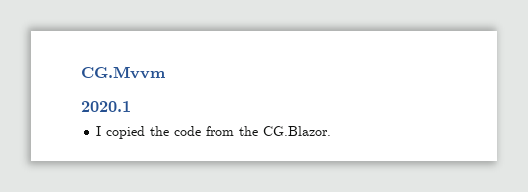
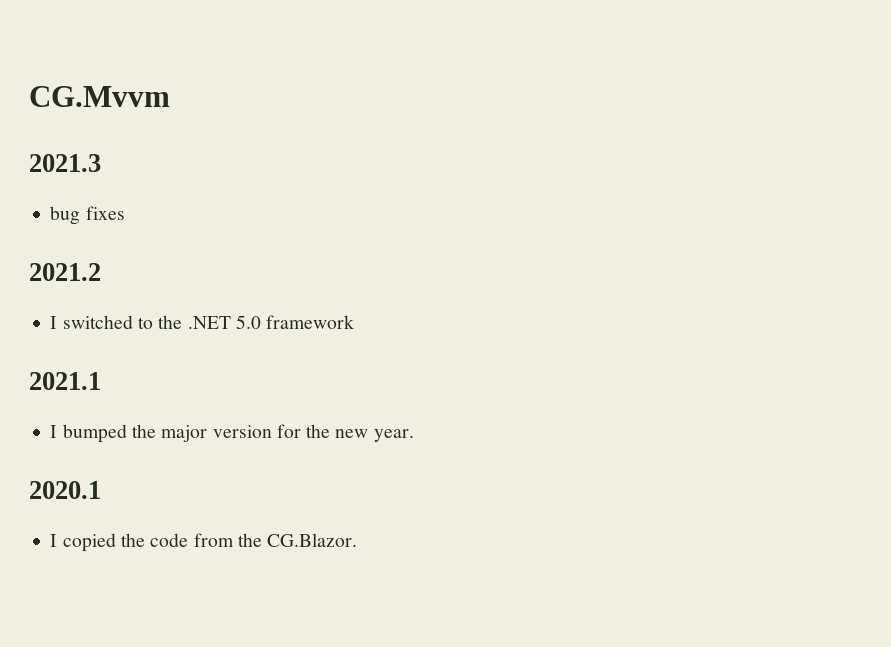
(165, 72) none -> [29,154,101,172] [50,206,125,225] [29,263,101,281] [50,315,355,329] [29,372,101,390] [50,424,414,443] // 2021.3 // bug fixes // 2021.2 // I switched to the .NET 5.0 framework // 2021.1 // I bumped the major version for the new year.

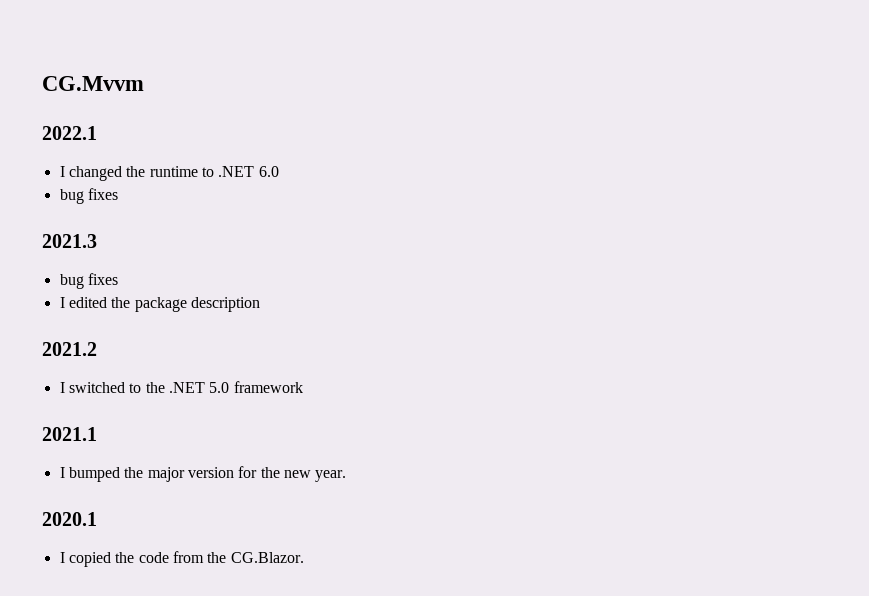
[29,154,101,172] [50,206,125,225] 2021.3 // bug fixes -> [42,126,97,140] [59,166,279,181] [59,188,118,204] [42,234,97,248] [59,273,118,289] [59,297,260,312] 2022.1 // I changed the runtime to .NET 6.0 // bug fixes // 2021.3 // bug fixes // I edited the package description

